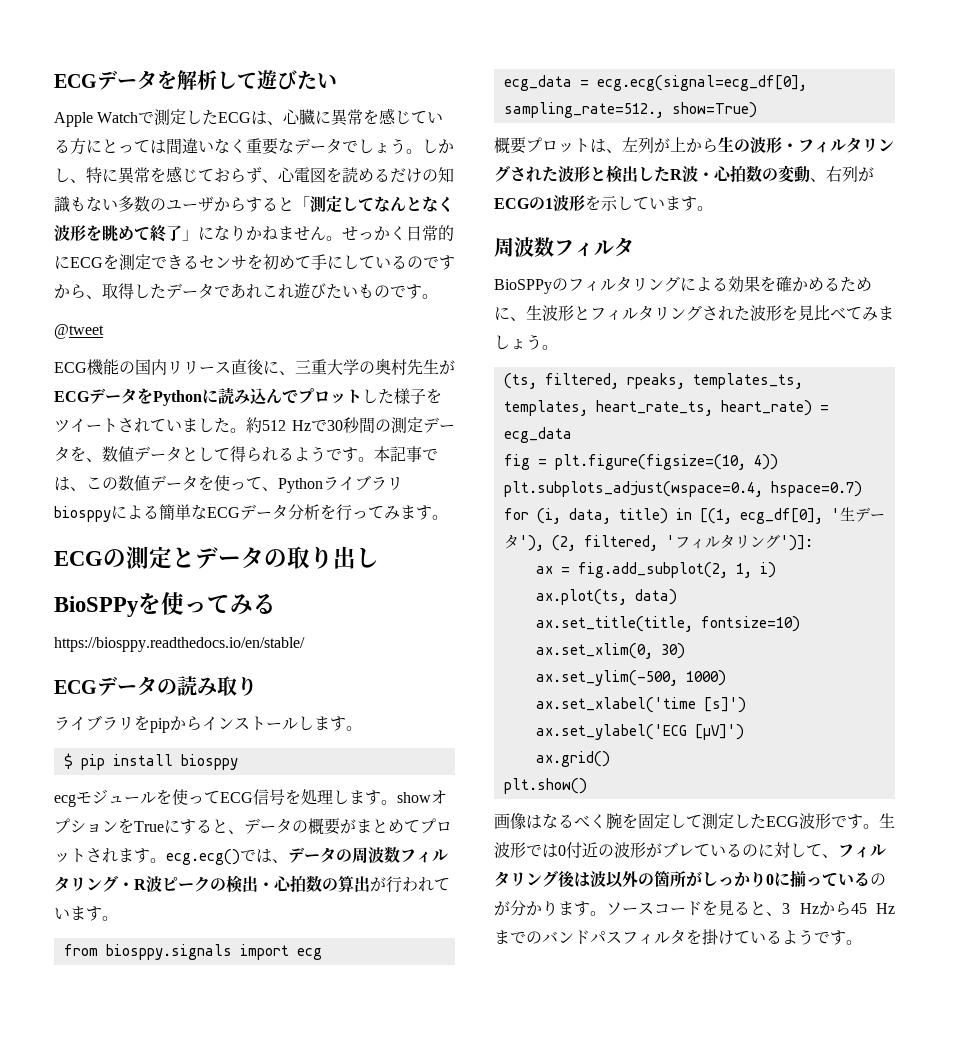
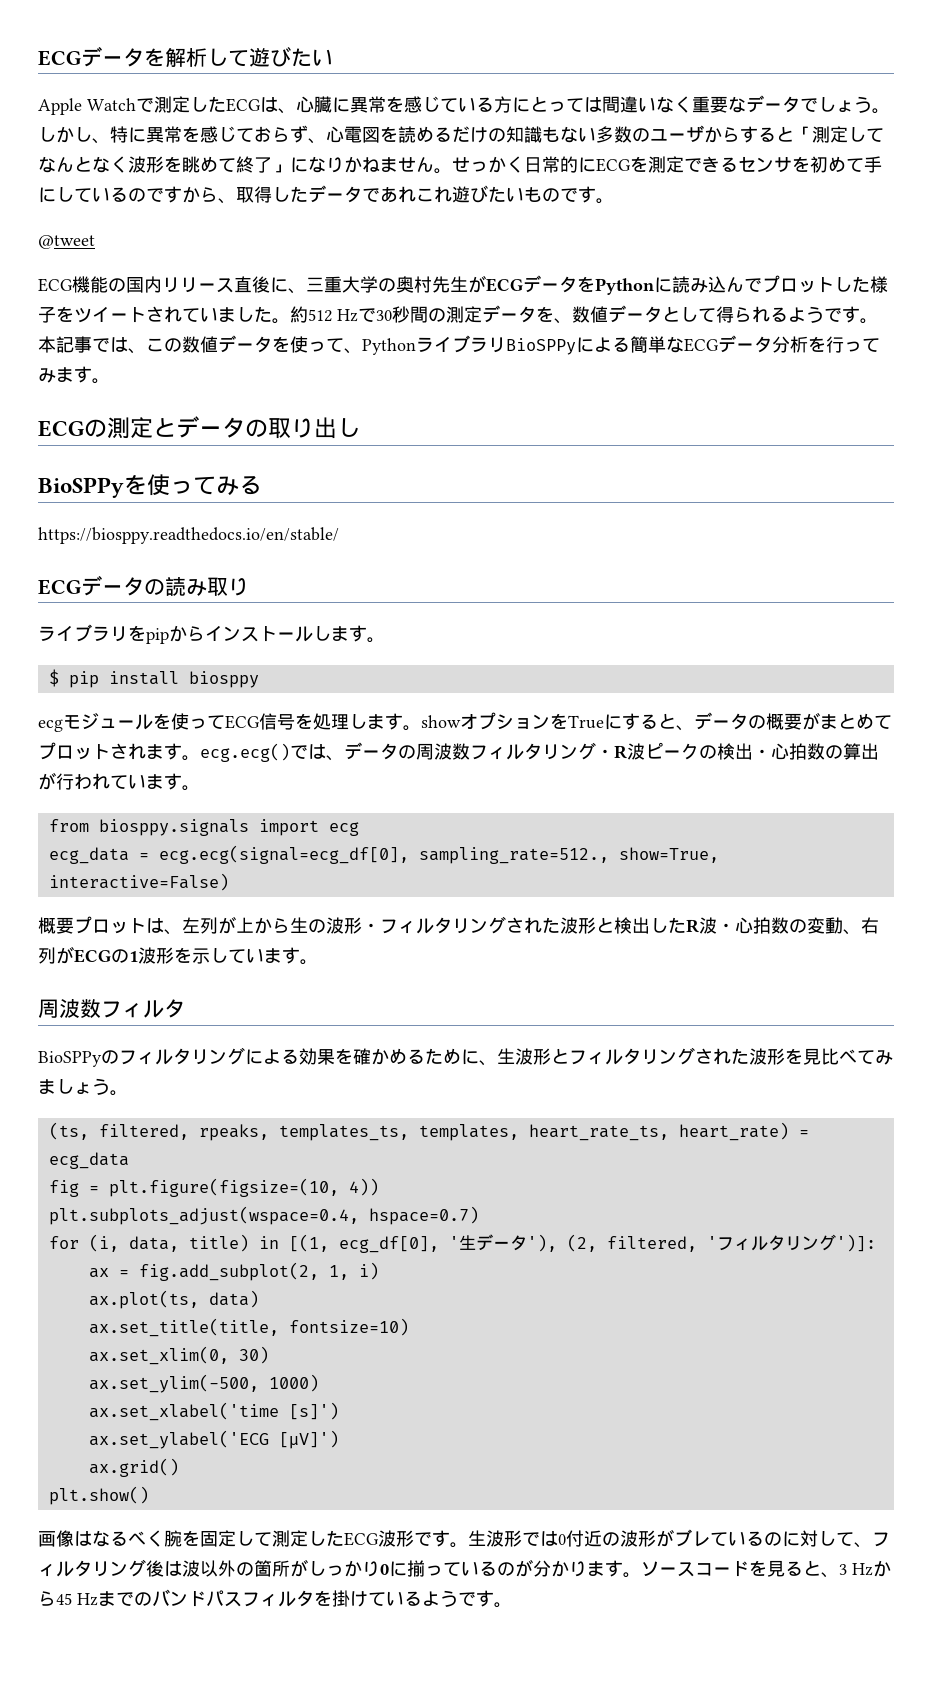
[54,506,111,522] biosppy -> [506,338,576,355] BioSPPy
[671,102,757,118] show=True) -> [618,847,719,863] [48,873,229,891] show=True, interactive=False)

